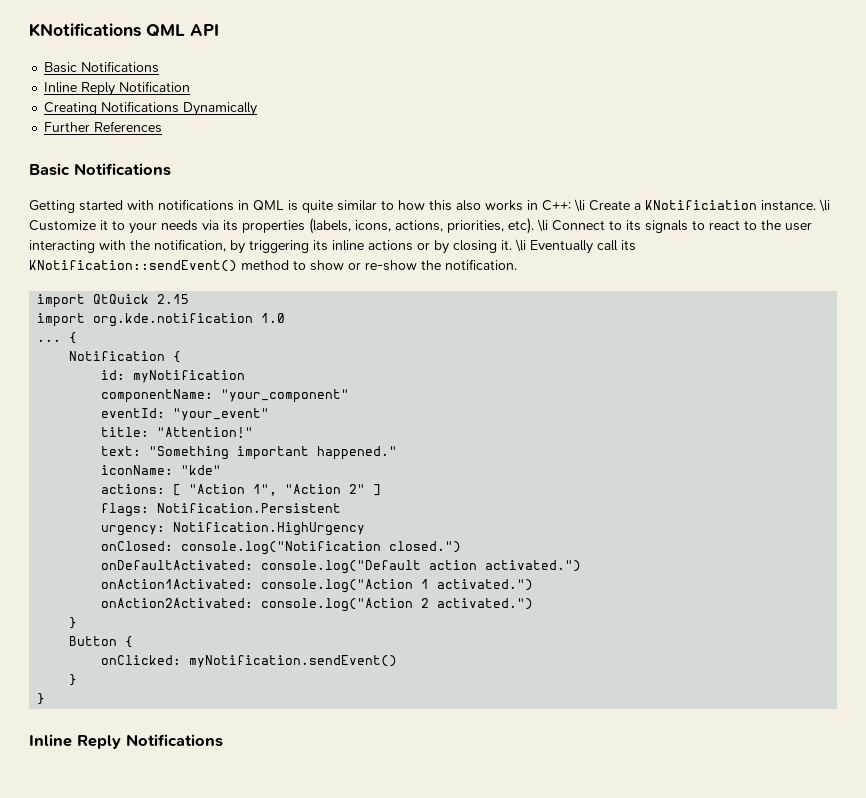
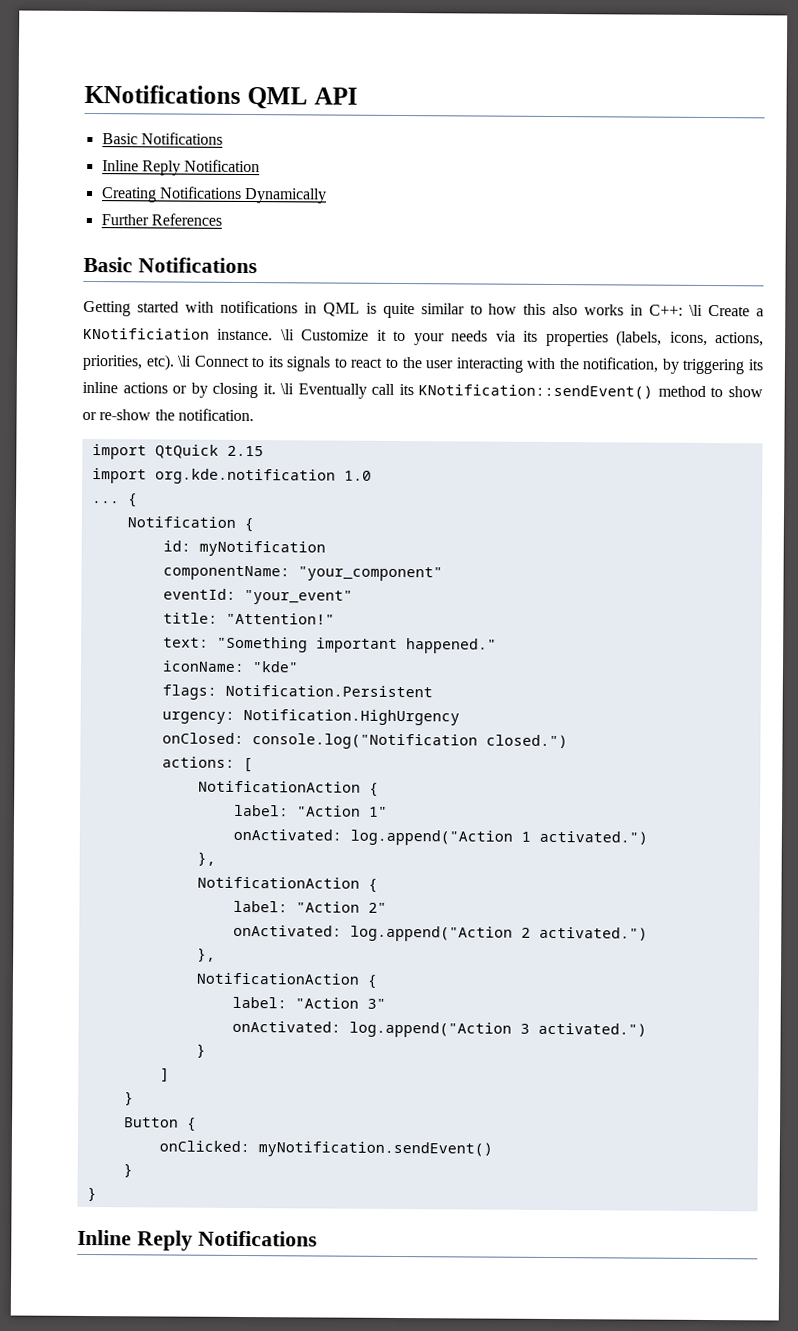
[101,484,382,496] // actions: [ "Action 1", "Action 2" ] -> (299, 667) none
[101,560,582,574] [101,579,534,593] [101,598,534,612] onDefaultActivated: console.log("Default action activated.") // onAction1Activated: console.log("Action 1 activated.") // onAction2Activated: console.log("Action 2 activated.") -> [161,756,253,773] [197,780,379,797] [233,804,388,817] [232,828,648,846] [196,851,216,866] [196,876,378,893] [232,900,387,913] [232,924,648,942] [196,947,216,962] [195,972,378,989] [231,996,386,1009] [231,1020,647,1038] [195,1043,206,1058] [159,1067,170,1082] actions: [ // NotificationAction { // label: "Action 1" // onActivated: log.append("Action 1 activated.") // }, // NotificationAction { // label: "Action 2" // onActivated: log.append("Action 2 activated.") // }, // NotificationAction { // label: "Action 3" // onActivated: log.append("Action 3 activated.") // } // ]

